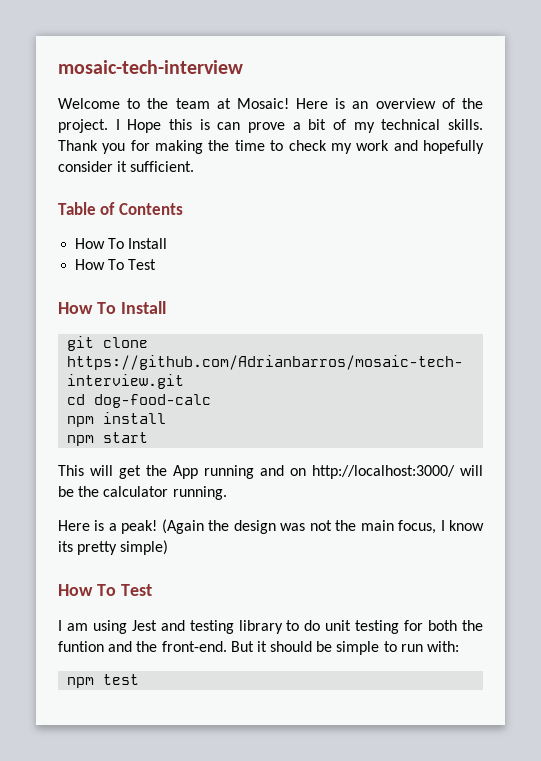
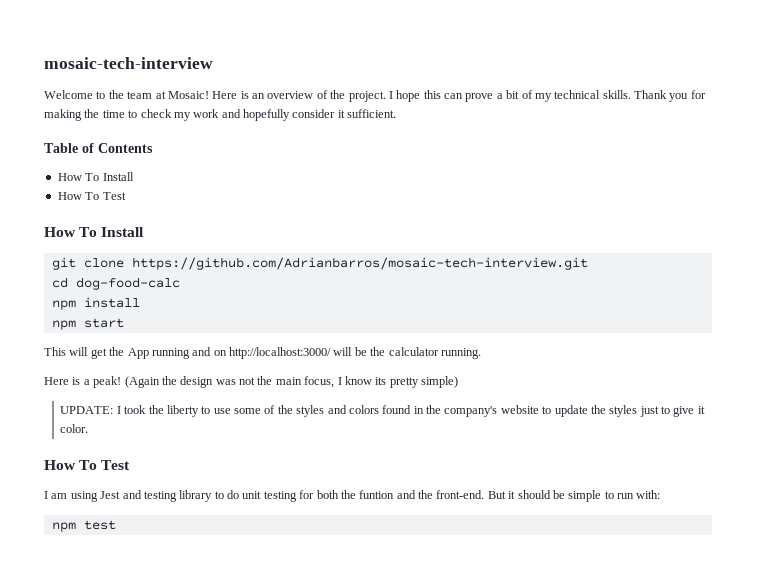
[127,119,210,133] Hope this is -> [396,90,441,102] hope this
(169, 547) none -> [60,405,705,417] [60,424,89,433] // UPDATE: I took the liberty to use some of the styles and colors found in the company's website to update the styles just to give it color.

